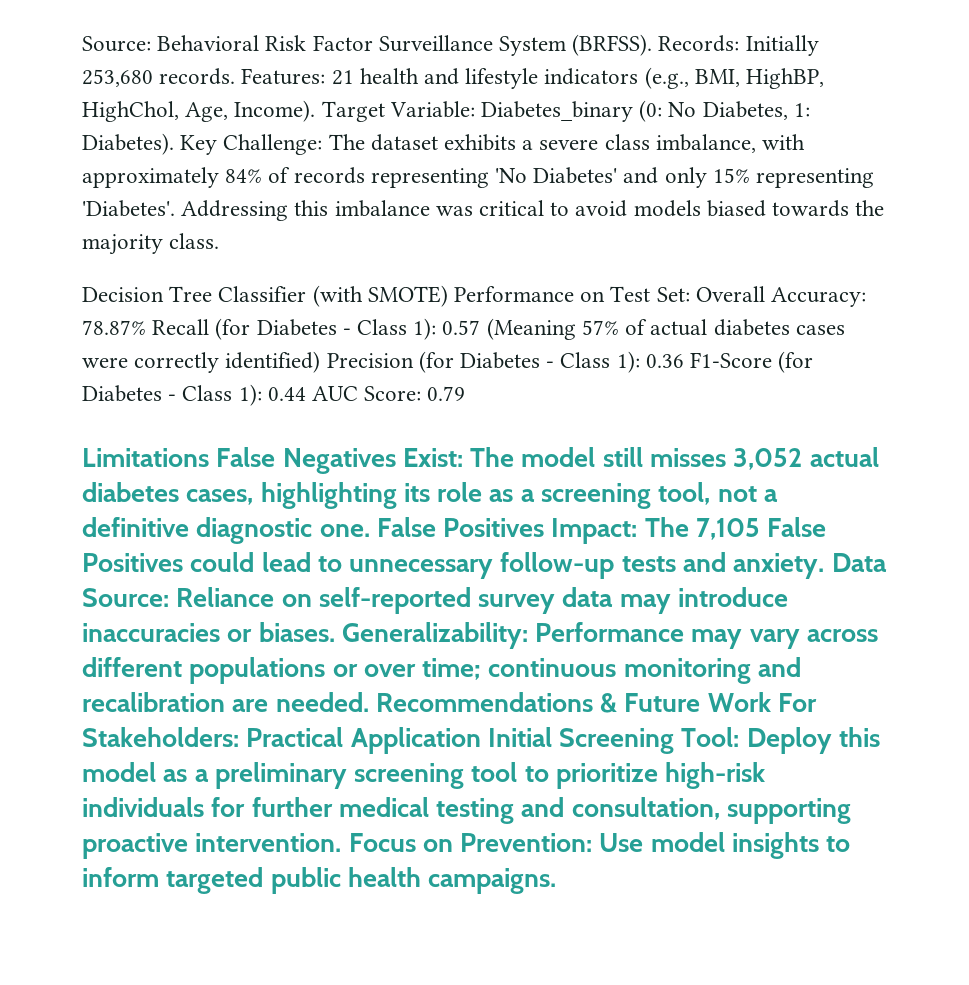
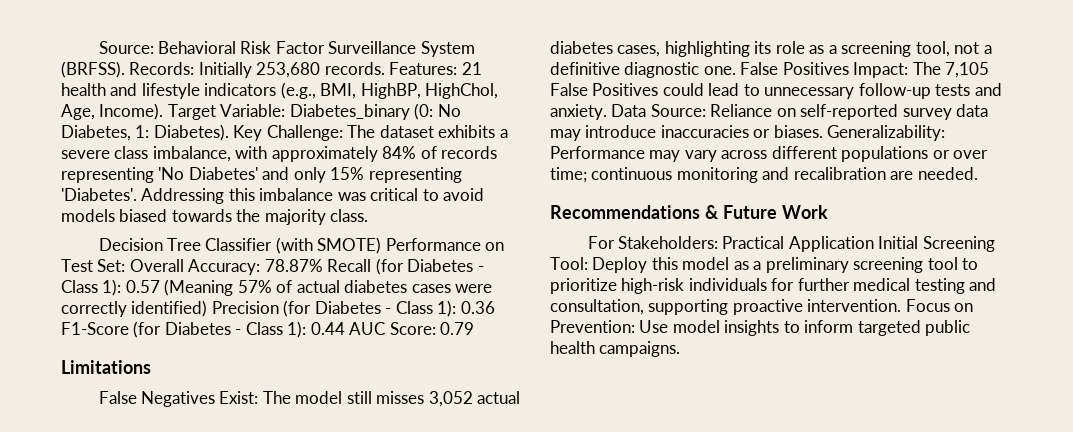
(209, 457) none -> (151, 367) //
(369, 702) none -> (978, 173) //
(771, 702) none -> (828, 212) //

